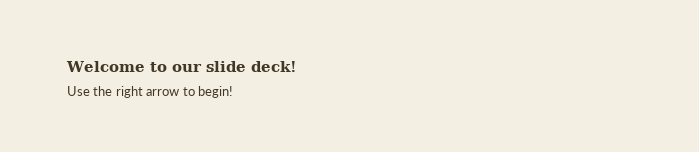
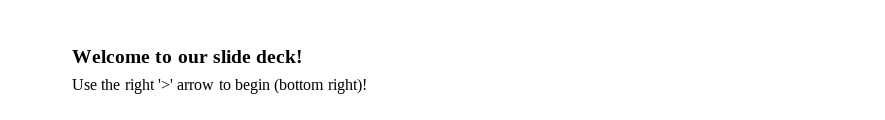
(143, 92) none -> [157,79,173,90] '>'
[197,86,233,98] begin! -> [234,78,367,94] begin (bottom right)!

